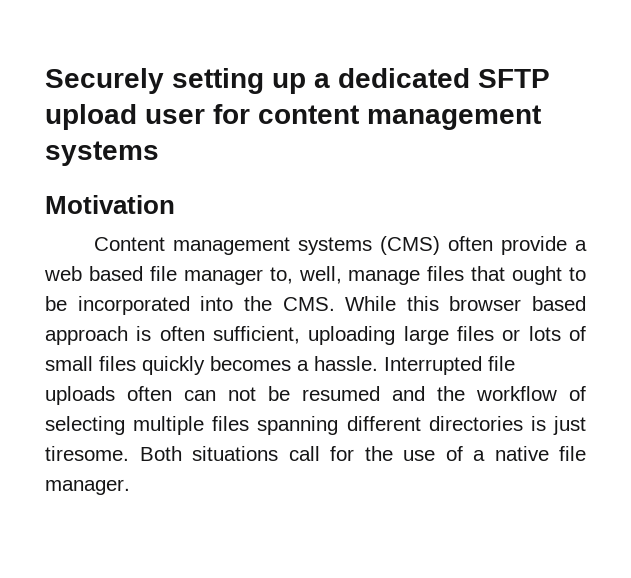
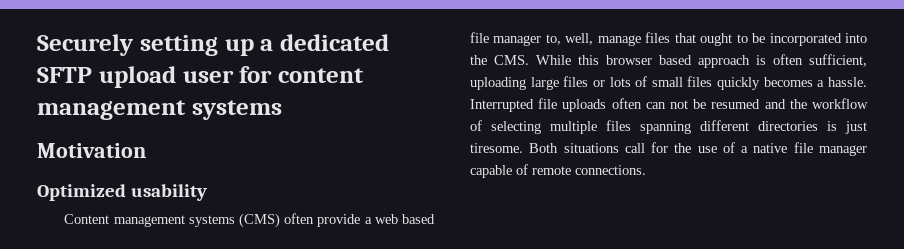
(175, 204) none -> [37,184,207,201] // Optimized usability
[45,479,130,495] manager. -> [819,145,867,156] [470,164,646,178] manager capable of remote connections.

